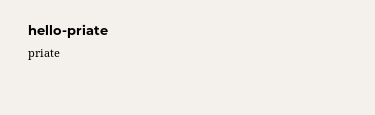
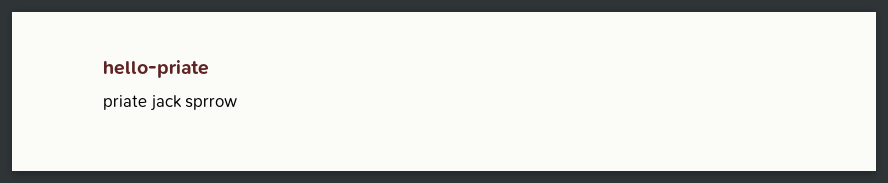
(60, 54) none -> [149,95,238,111] jack sprrow

